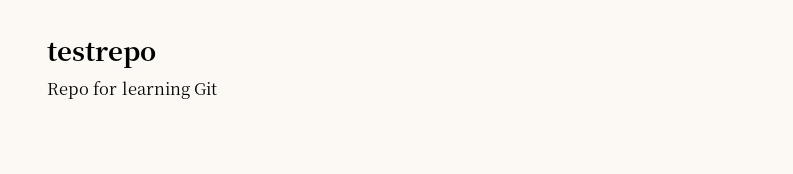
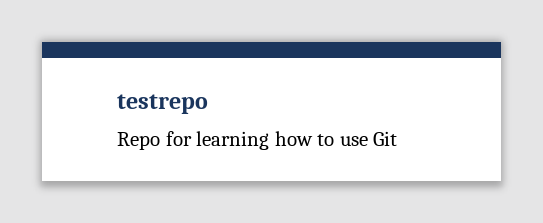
(190, 90) none -> [274,131,368,146] how to use

